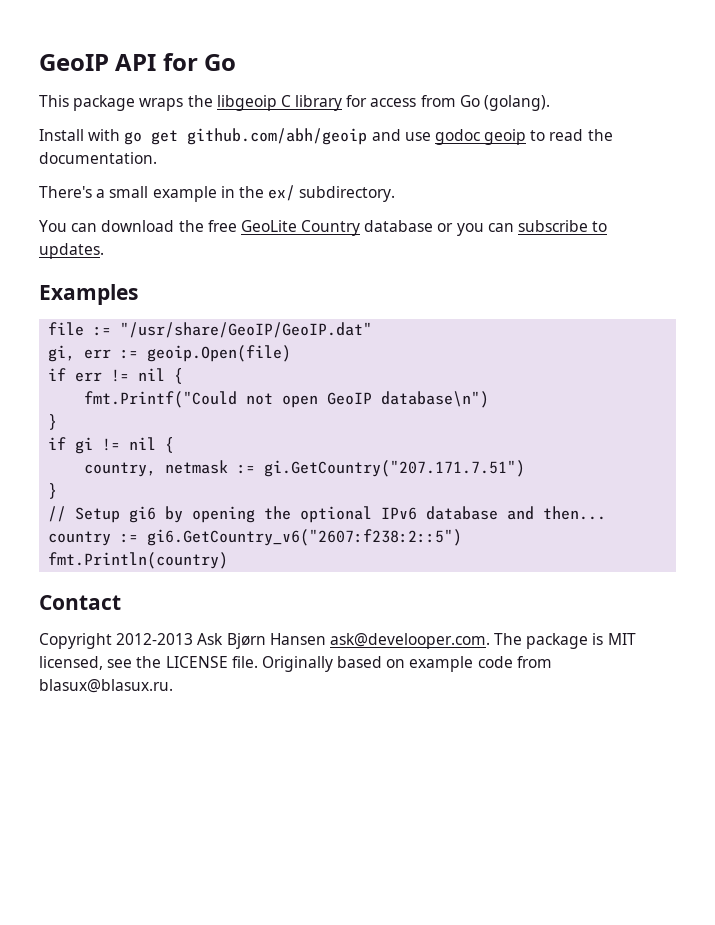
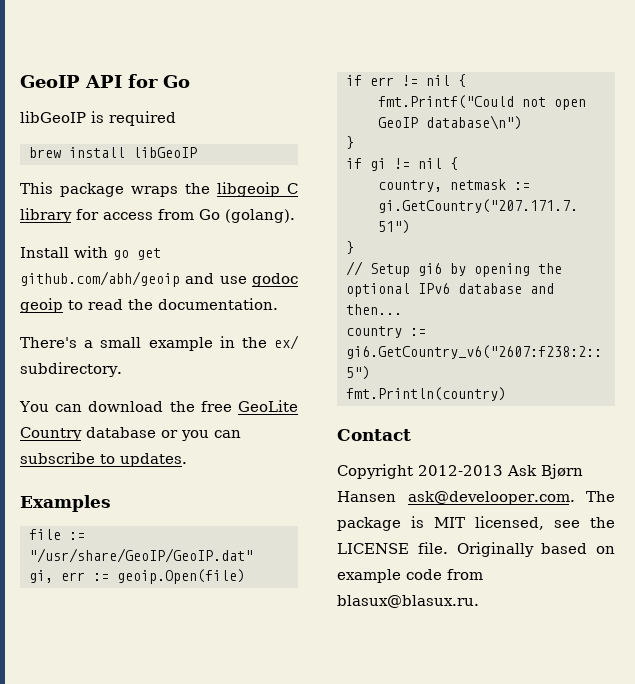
(237, 62) none -> [20,111,176,126] [29,147,197,158] // libGeoIP is required // brew install libGeoIP

